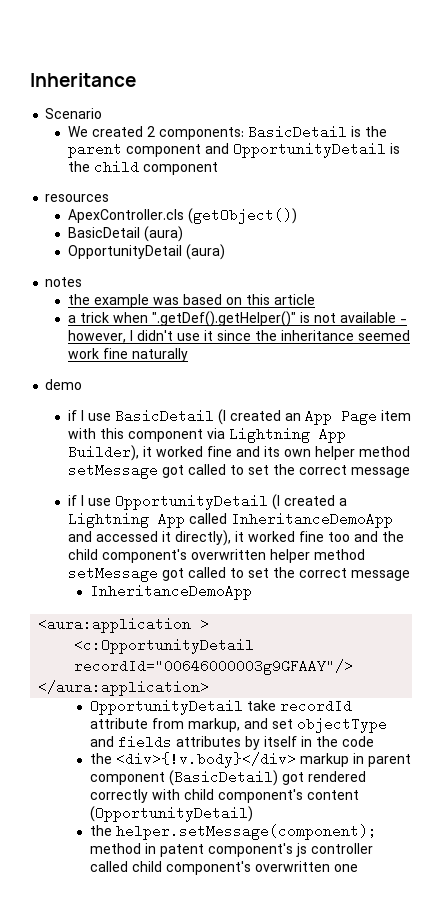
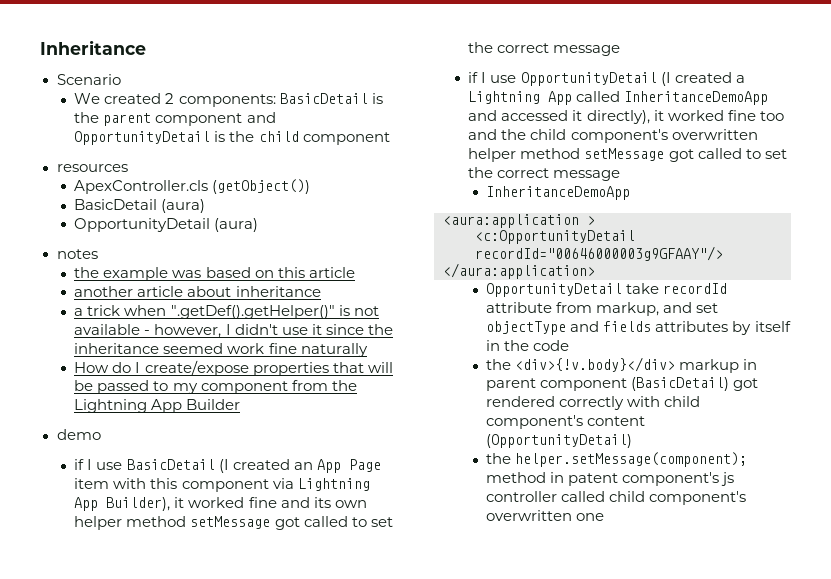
(315, 299) none -> [74,286,321,297] // another article about inheritance
(188, 355) none -> [74,360,393,376] [74,380,357,394] [74,399,241,413] // How do I create/expose properties that will be passed to my component from the Lightning App Builder

